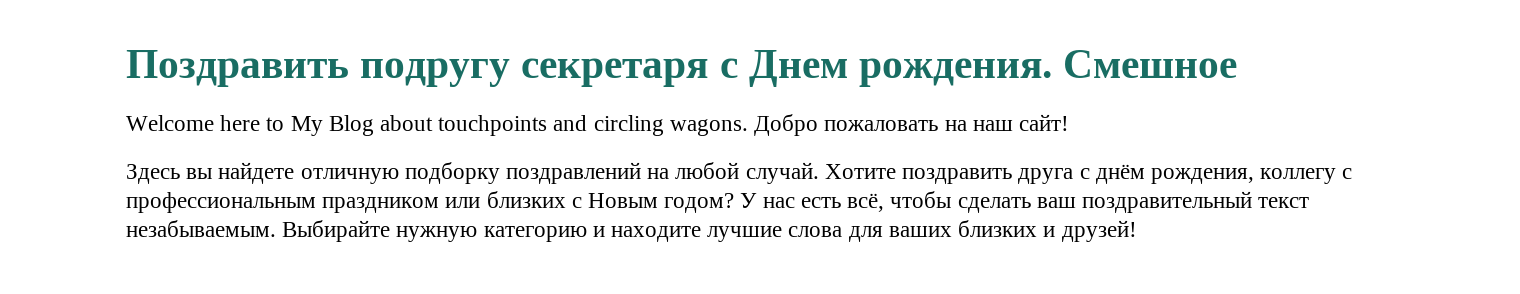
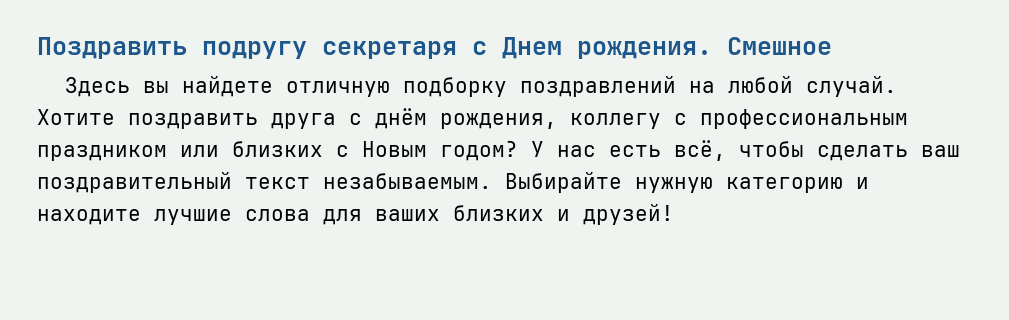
[126,114,1069,136] // Welcome here to My Blog about touchpoints and circling wagons. Добро пожаловать на наш сайт! -> (832, 46) none

